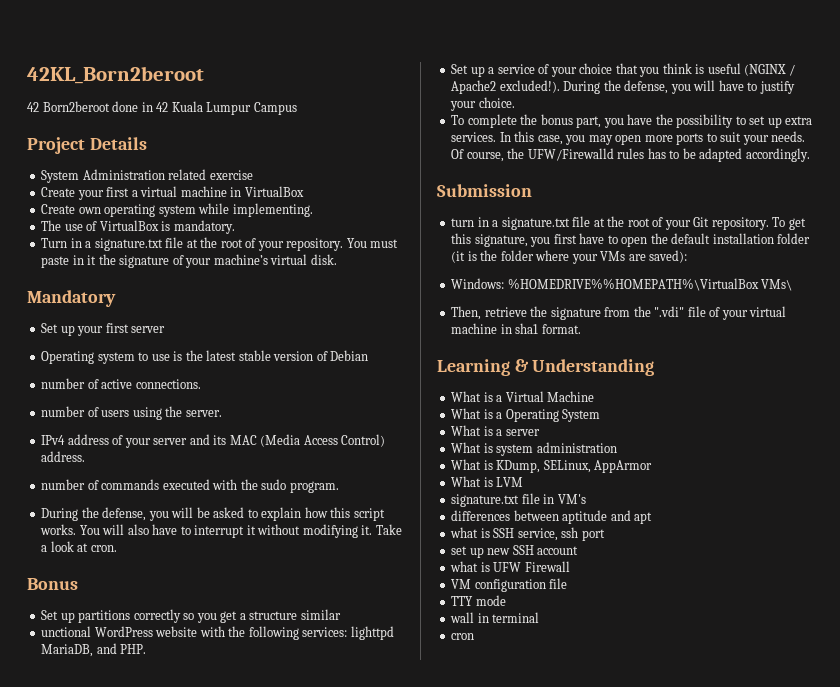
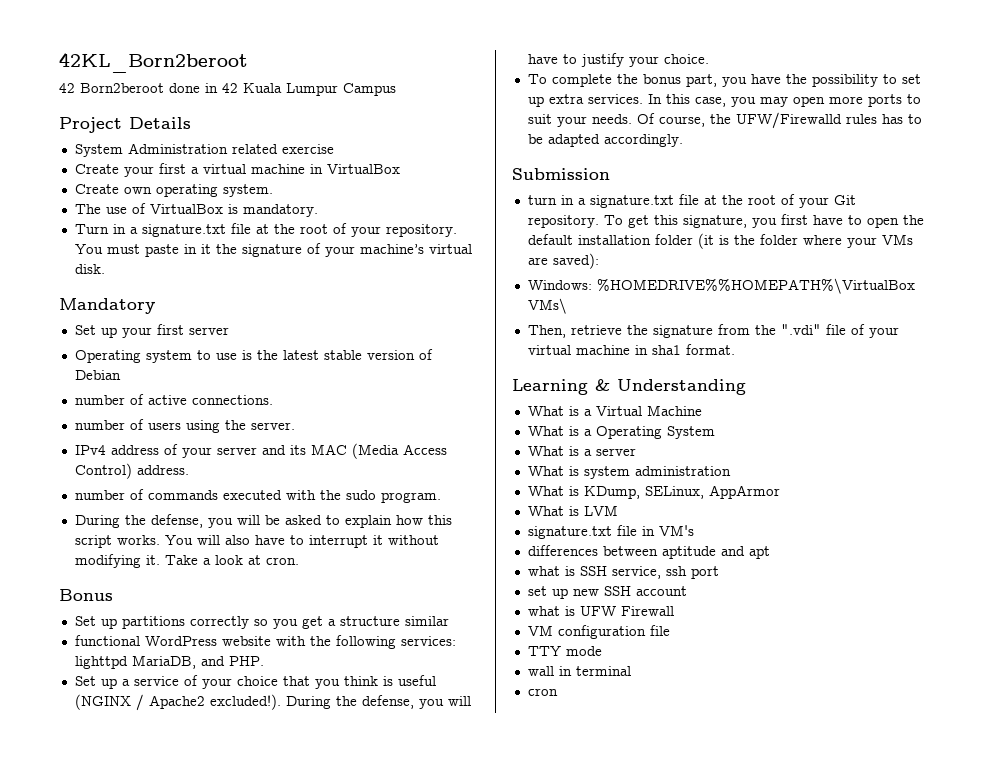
[158,203,313,217] system while implementing. -> [222,184,273,197] system.
[41,626,92,637] unctional -> [74,635,140,646] functional

